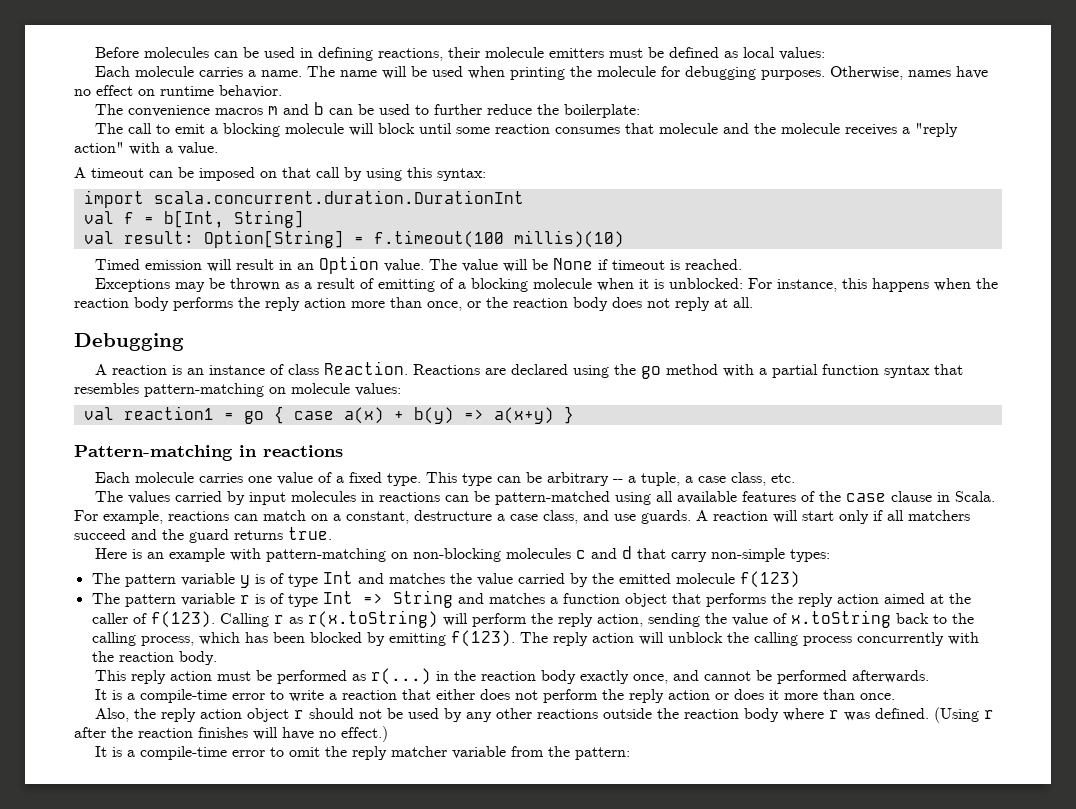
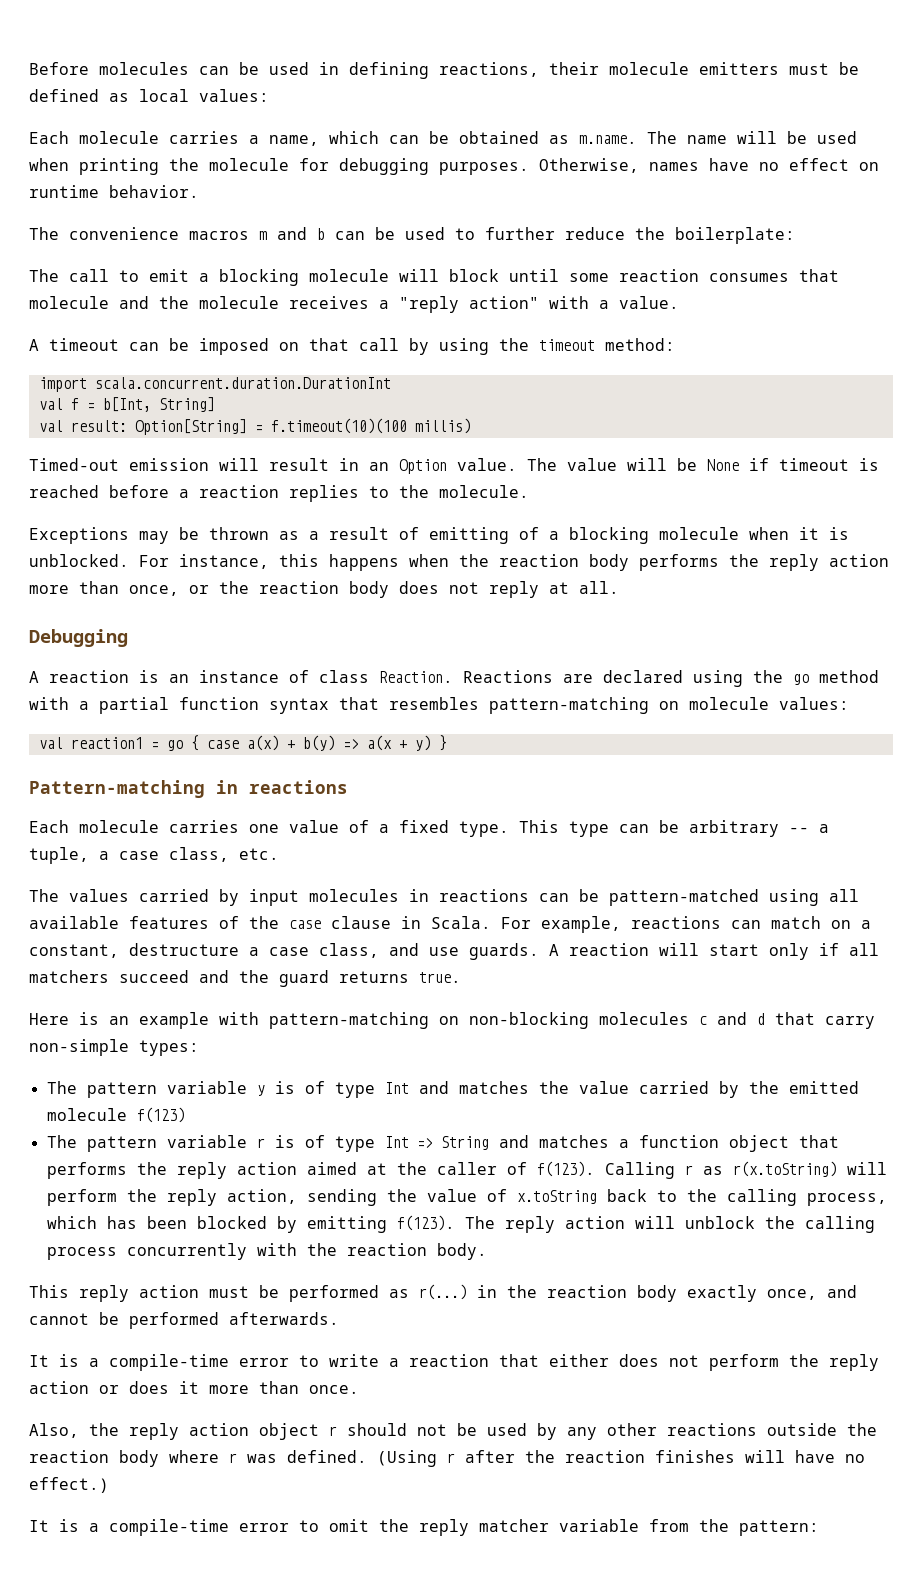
[260,70,302,77] name. -> [269,131,637,146] name, which can be obtained as m.name.
[407,167,486,181] this syntax: -> [499,338,675,351] the timeout method:
[373,230,624,248] [94,259,140,270] f.timeout(100 millis)(10) // Timed -> [270,418,471,434] [29,458,119,471] f.timeout(10)(100 millis) // Timed-out
[684,259,742,270] reached. -> [29,485,529,502] reached before a reaction replies to the molecule.
[668,278,743,289] unblocked: -> [29,554,129,567] unblocked.
[493,407,554,424] a(x+y) -> [366,735,431,751] a(x + y)

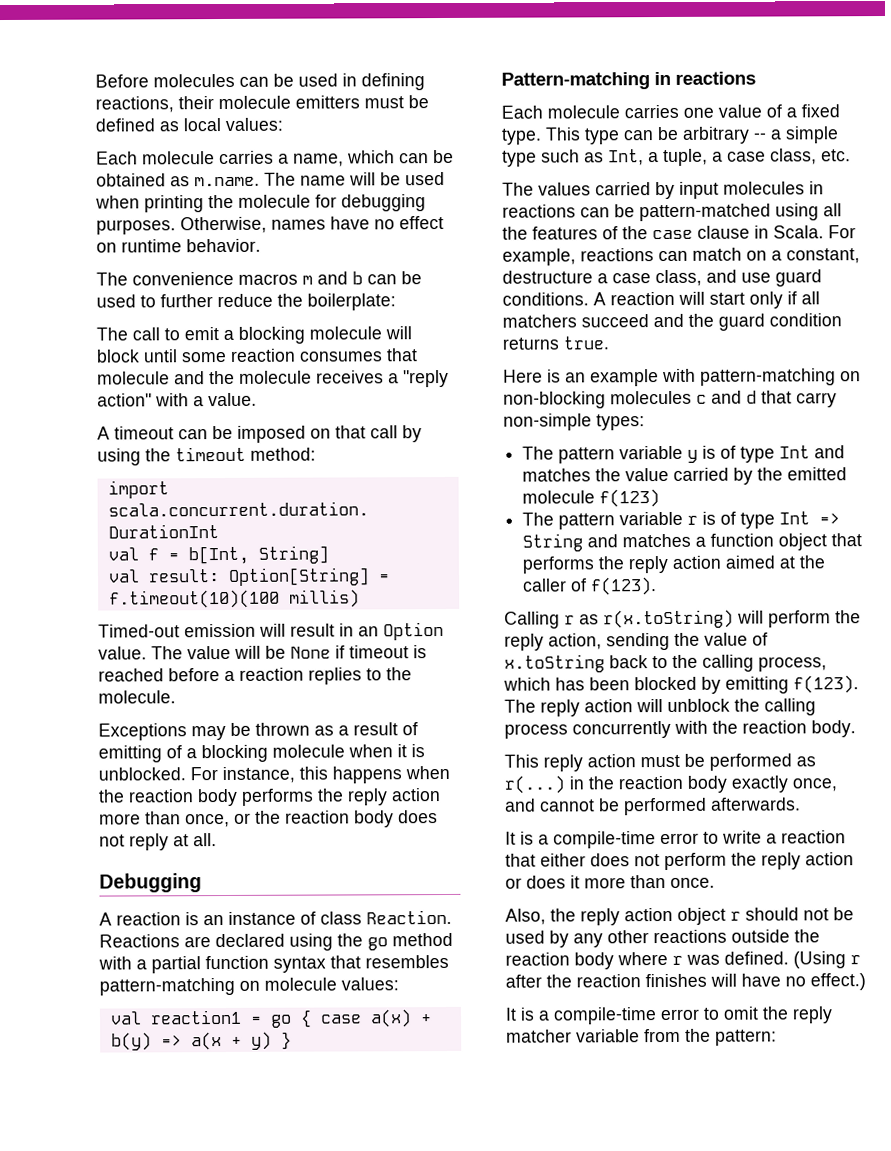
(829, 828) none -> [785,126,839,144] [502,149,659,167] simple type such as Int, a
[29,916,119,929] available -> [502,226,528,240] the
[469,943,539,960] guards. -> [775,269,822,287] [502,292,589,306] guard conditions.
(329, 978) none -> [769,313,842,327] condition
(595, 1169) none -> (658, 586) //

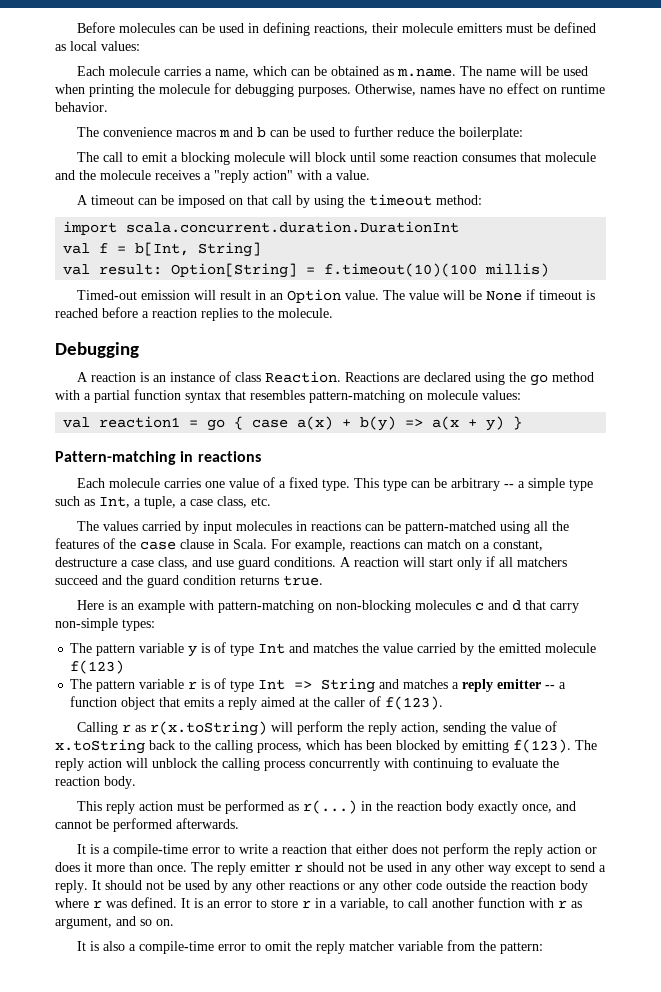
[98,722,418,741] [98,744,425,763] [98,765,450,784] [98,788,441,807] [99,810,438,828] [99,833,217,851] // Exceptions may be thrown as a result of emitting of a blocking molecule when it is unblocked. For instance, this happens when the reaction body performs the reply action more than once, or the reaction body does not reply at all. -> (333, 313) none
[710,533,863,551] [522,555,722,574] function object that performs the reply action -> [462,679,567,692] [70,696,258,710] reply emitter -- a function object that emits a reply
(708, 727) none -> [413,758,538,771] continuing to evaluate
[505,907,726,926] // Also, the reply action object -> [191,862,290,875] The reply emitter
[549,929,727,948] by any other reactions -> [416,862,606,875] [55,880,442,893] in any other way except to send a reply. It should not be used by any other reactions or any other code
[793,951,861,969] [505,973,866,991] [505,1007,535,1021] (Using r after the reaction finishes will have no effect.) // It is -> [181,897,582,910] [55,916,174,929] [76,941,125,951] It is an error to store r in a variable, to call another function with r as argument, and so on. // It is also

